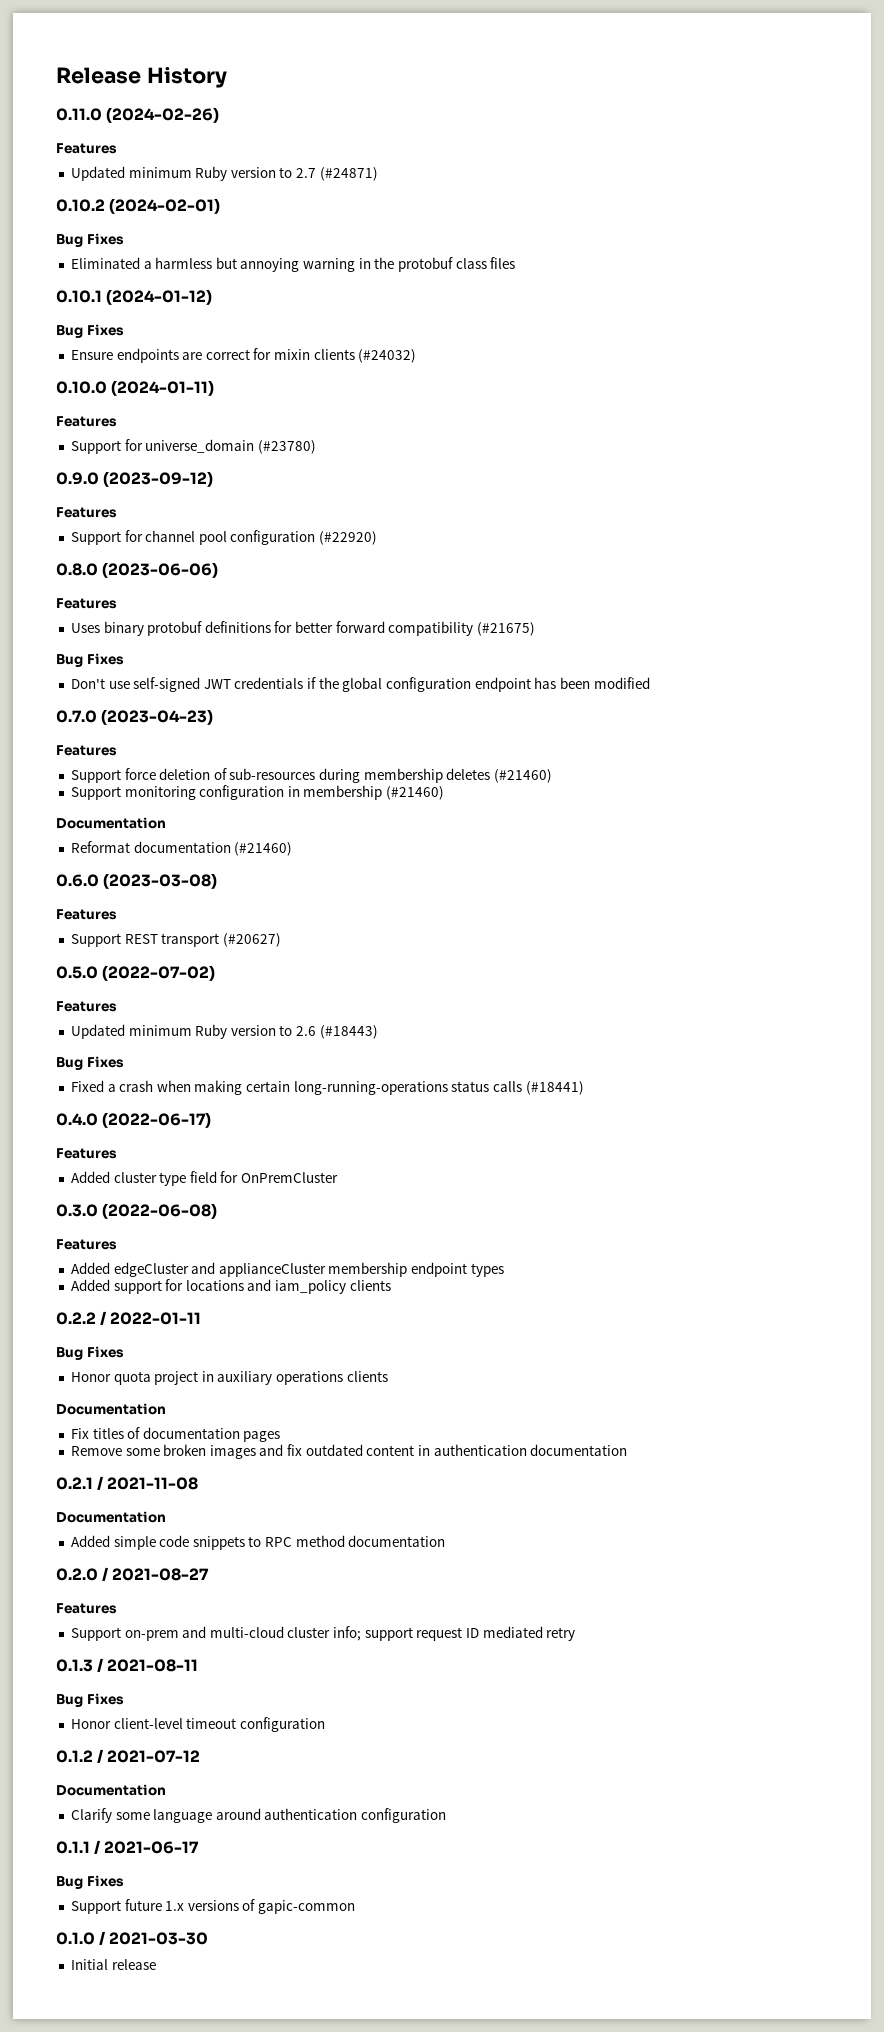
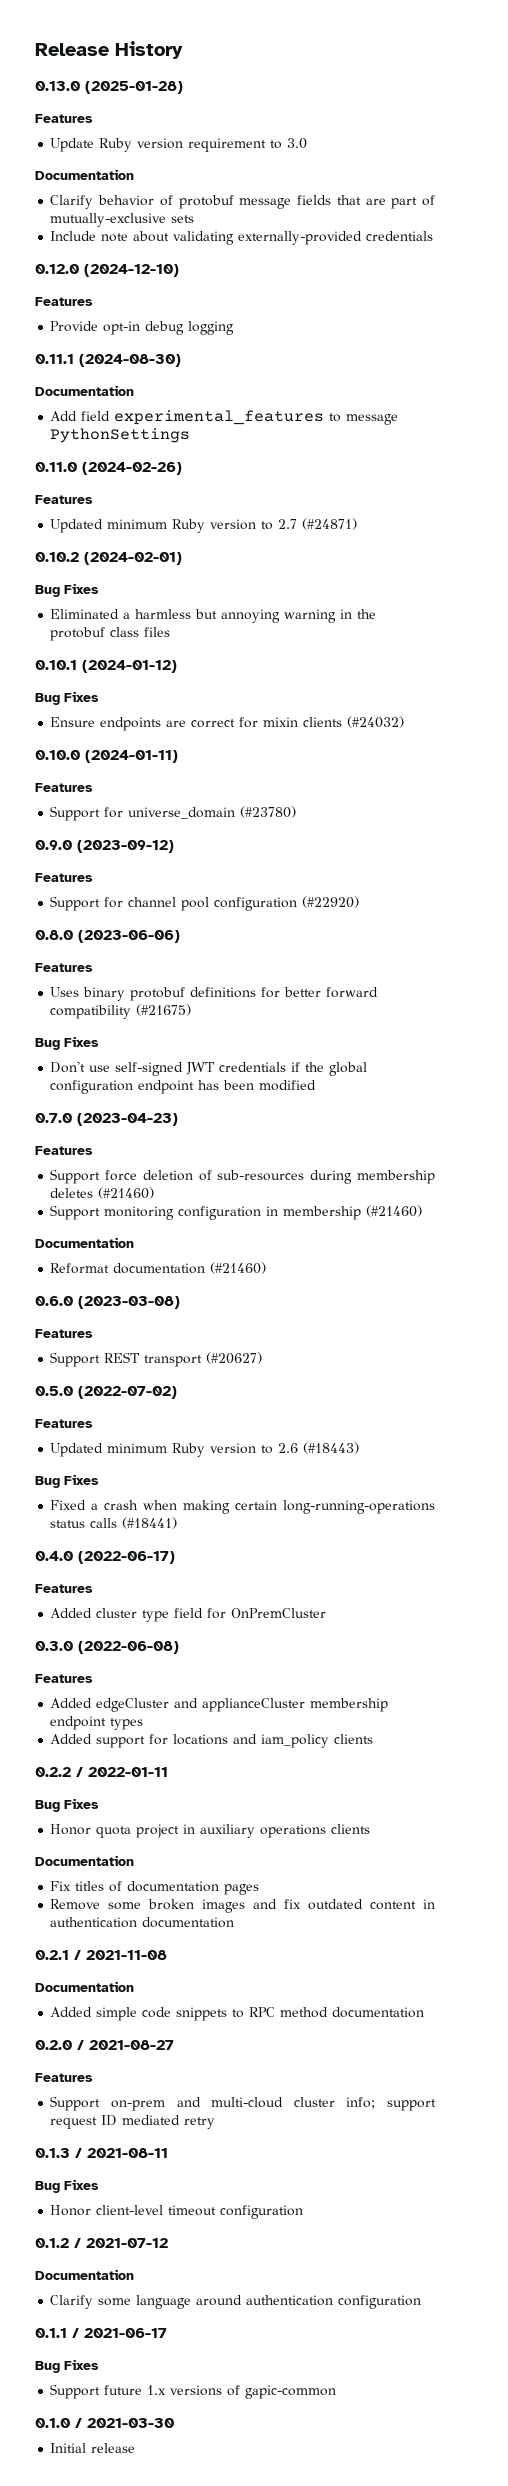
(227, 77) none -> [35,81,183,94] [35,114,93,123] [50,138,308,152] [35,169,134,180] [50,195,436,209] [50,213,195,227] [50,231,434,245] [35,264,179,277] [35,297,93,306] [50,321,235,335] [35,354,181,367] [35,385,134,396] [50,410,399,425] [50,428,191,443] // 0.13.0 (2025-01-28) // Features // Update Ruby version requirement to 3.0 // Documentation // Clarify behavior of protobuf message fields that are part of mutually-exclusive sets // Include note about validating externally-provided credentials // 0.12.0 (2024-12-10) // Features // Provide opt-in debug logging // 0.11.1 (2024-08-30) // Documentation // Add field experimental_features to message PythonSettings

